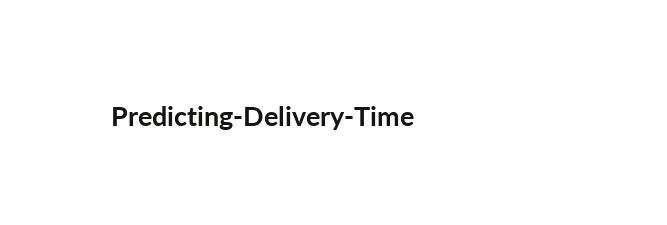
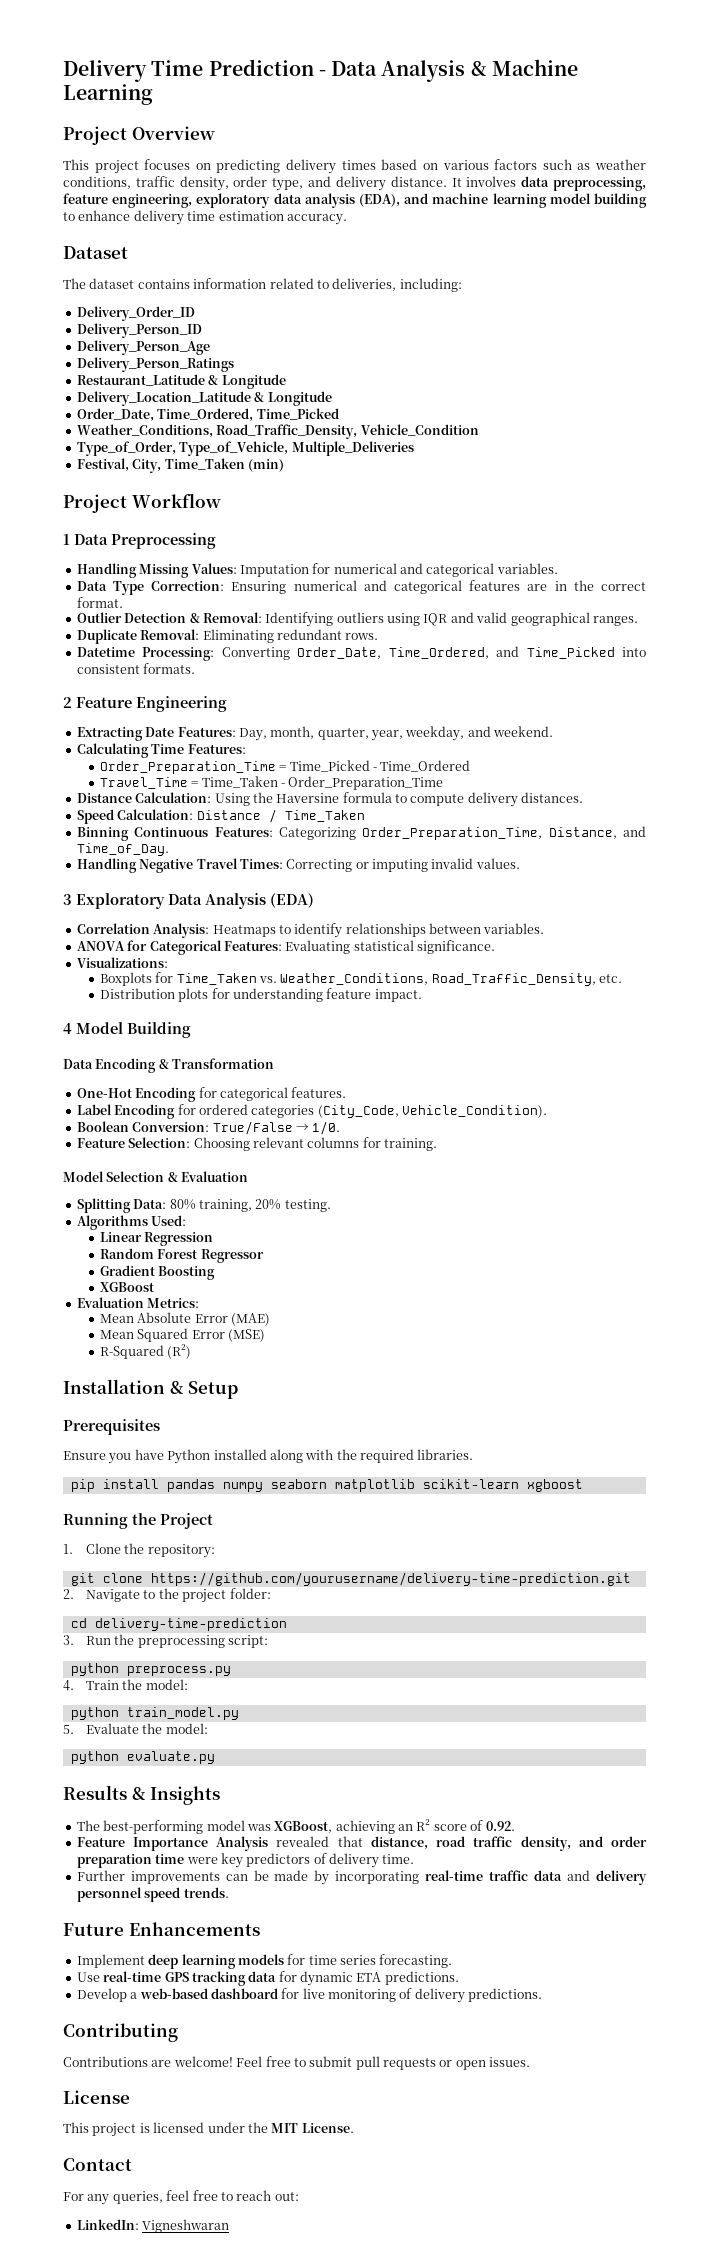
[111,106,414,130] Predicting-Delivery-Time -> [63,59,578,82] [63,84,153,105] [63,126,215,145] [63,159,647,174] [63,176,646,191] [63,193,647,208] [63,210,347,225] [63,246,128,259] [63,278,462,292] [76,306,195,321] [76,323,202,338] [76,340,210,355] [76,357,234,372] [76,374,286,389] [76,391,332,406] [76,408,339,422] [76,424,479,439] [76,441,414,456] [76,458,284,473] [63,493,221,513] [63,533,216,549] [76,563,558,578] [76,580,646,595] [76,597,123,608] [76,612,638,627] [76,629,379,644] [76,646,646,661] [76,663,196,674] [63,696,227,712] [76,726,554,741] [76,743,246,758] [99,760,471,774] [99,776,444,790] [76,792,584,807] [76,809,365,824] [76,826,646,841] [76,843,169,856] [76,858,520,873] [63,893,314,909] [76,923,545,938] [76,940,495,955] [76,957,168,968] [99,972,623,986] [99,988,422,1002] [63,1022,191,1038] [63,1058,275,1073] [76,1087,347,1102] [76,1104,547,1119] [76,1121,341,1135] [76,1137,437,1151] [63,1171,249,1182] [76,1198,331,1213] [76,1215,187,1230] [99,1232,214,1246] [99,1248,264,1263] [99,1265,216,1280] [99,1282,154,1292] [76,1297,200,1308] [99,1312,270,1326] [99,1328,265,1342] [99,1344,192,1359] [63,1379,239,1399] [63,1419,160,1435] [63,1449,474,1464] [70,1479,583,1492] [63,1513,213,1529] [63,1543,215,1558] [70,1572,631,1586] [63,1588,271,1603] [70,1618,287,1631] [63,1634,269,1648] [70,1663,231,1676] [63,1679,188,1691] [70,1707,239,1720] [63,1723,208,1734] [70,1751,215,1764] [63,1785,221,1805] [76,1819,515,1834] [76,1836,648,1851] [76,1853,415,1868] [76,1870,647,1885] [76,1887,229,1902] [63,1922,260,1936] [76,1954,453,1969] [76,1971,459,1986] [76,1988,543,2003] [63,2023,178,2042] [63,2056,531,2070] [63,2090,130,2104] [63,2122,354,2137] [63,2158,132,2171] [63,2190,299,2205] [76,2219,230,2233] Delivery Time Prediction - Data Analysis & Machine Learning // Project Overview // This project focuses on predicting delivery times based on various factors such as weather conditions, traffic density, order type, and delivery distance. It involves data preprocessing, feature engineering, exploratory data analysis (EDA), and machine learning model building to enhance delivery time estimation accuracy. // Dataset // The dataset contains information related to deliveries, including: // Delivery_Order_ID // Delivery_Person_ID // Delivery_Person_Age // Delivery_Person_Ratings // Restaurant_Latitude & Longitude // Delivery_Location_Latitude & Longitude // Order_Date, Time_Ordered, Time_Picked // Weather_Conditions, Road_Traffic_Density, Vehicle_Condition // Type_of_Order, Type_of_Vehicle, Multiple_Deliveries // Festival, City, Time_Taken (min) // Project Workflow // 1 Data Preprocessing // Handling Missing Values: Imputation for numerical and categorical variables. // Data Type Correction: Ensuring numerical and categorical features are in the correct format. // Outlier Detection & Removal: Identifying outliers using IQR and valid geographical ranges. // Duplicate Removal: Eliminating redundant rows. // Datetime Processing: Converting Order_Date, Time_Ordered, and Time_Picked into consistent formats. // 2 Feature Engineering // Extracting Date Features: Day, month, quarter, year, weekday, and weekend. // Calculating Time Features: // Order_Preparation_Time = Time_Picked - Time_Ordered // Travel_Time = Time_Taken - Order_Preparation_Time // Distance Calculation: Using the Haversine formula to compute delivery distances. // Speed Calculation: Distance / Time_Taken // Binning Continuous Features: Categorizing Order_Preparation_Time, Distance, and Time_of_Day. // Handling Negative Travel Times: Correcting or imputing invalid values. // 3 Exploratory Data Analysis (EDA) // Correlation Analysis: Heatmaps to identify relationships between variables. // ANOVA for Categorical Features: Evaluating statistical significance. // Visualizations: // Boxplots for Time_Taken vs. Weather_Conditions, Road_Traffic_Density, etc. // Distribution plots for understanding feature impact. // 4 Model Building // Data Encoding & Transformation // One-Hot Encoding for categorical features. // Label Encoding for ordered categories (City_Code, Vehicle_Condition). // Boolean Conversion: True/False → 1/0. // Feature Selection: Choosing relevant columns for training. // Model Selection & Evaluation // Splitting Data: 80% training, 20% testing. // Algorithms Used: // Linear Regression // Random Forest Regressor // Gradient Boosting // XGBoost // Evaluation Metrics: // Mean Absolute Error (MAE) // Mean Squared Error (MSE) // R-Squared (R²) // Installation & Setup // Prerequisites // Ensure you have Python installed along with the required libraries. // pip install pandas numpy seaborn matplotlib scikit-learn xgboost // Running the Project // 1. Clone the repository: // git clone https://github.com/yourusername/delivery-time-prediction.git // 2. Navigate to the project folder: // cd delivery-time-prediction // 3. Run the preprocessing script: // python preprocess.py // 4. Train the model: // python train_model.py // 5. Evaluate the model: // python evaluate.py // Results & Insights // The best-performing model was XGBoost, achieving an R² score of 0.92. // Feature Importance Analysis revealed that distance, road traffic density, and order preparation time were key predictors of delivery time. // Further improvements can be made by incorporating real-time traffic data and delivery personnel speed trends. // Future Enhancements // Implement deep learning models for time series forecasting. // Use real-time GPS tracking data for dynamic ETA predictions. // Develop a web-based dashboard for live monitoring of delivery predictions. // Contributing // Contributions are welcome! Feel free to submit pull requests or open issues. // License // This project is licensed under the MIT License. // Contact // For any queries, feel free to reach out: // LinkedIn: Vigneshwaran

